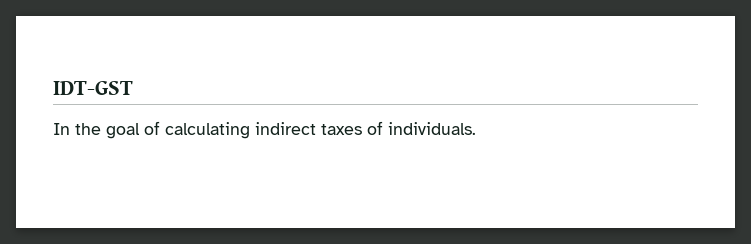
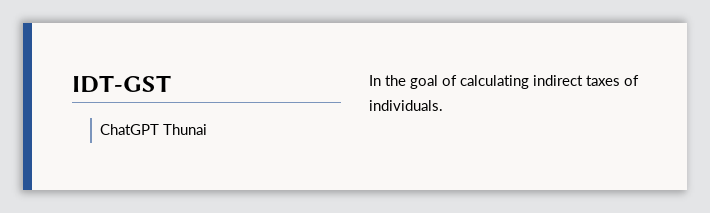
(133, 88) none -> [99,124,207,135] // ChatGPT Thunai

